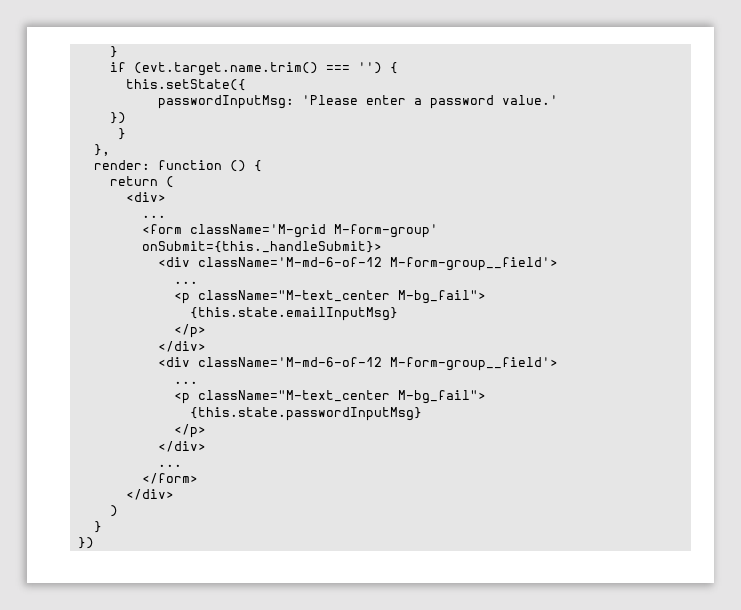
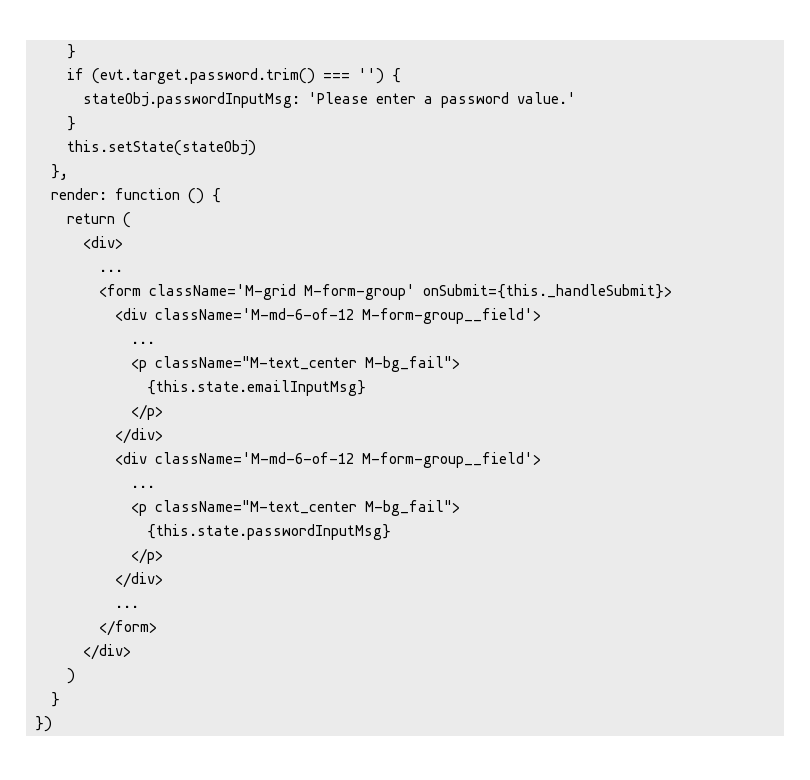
[134,62,319,76] (evt.target.name.trim() -> [91,68,315,84] (evt.target.password.trim()
[126,79,247,91] [158,95,295,109] this.setState({ // passwordInputMsg: -> [82,92,300,108] stateObj.passwordInputMsg:
[110,112,127,124] [118,128,127,140] }) // } -> [66,116,76,131] [66,140,256,156] } // this.setState(stateObj)

